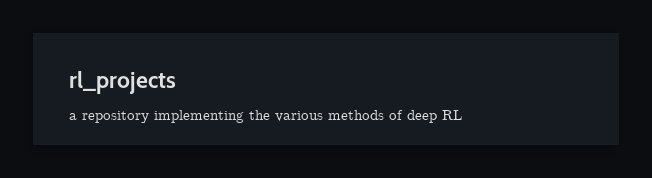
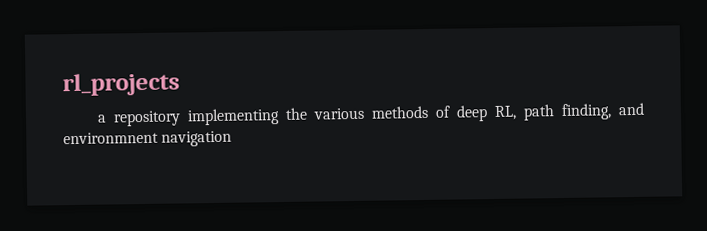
[442,110,462,120] RL -> [493,102,645,121] [63,130,233,147] RL, path finding, and environmnent navigation

